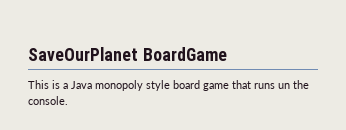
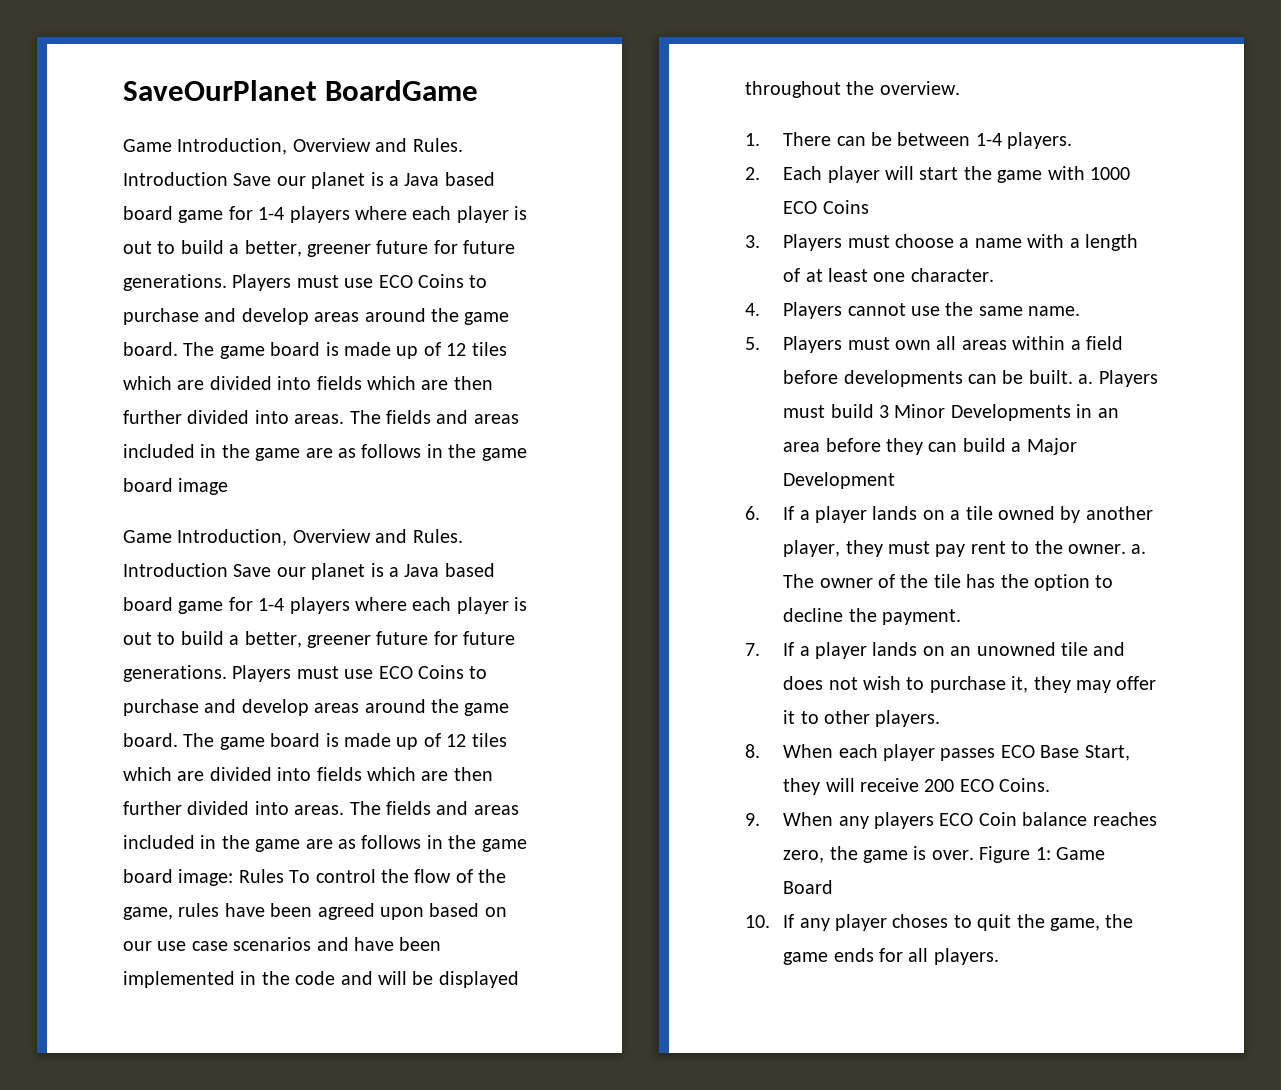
[28,80,309,91] [28,96,68,105] This is a Java monopoly style board game that runs un the console. -> [123,138,463,155] [123,172,495,189] [123,206,528,223] [123,240,516,257] [123,274,488,291] [123,308,510,325] [123,342,507,359] [123,376,493,390] [123,410,519,424] [123,444,527,461] [123,478,229,495] [123,529,463,546] [123,563,495,580] [123,597,528,614] [123,631,516,648] [123,665,488,682] [123,699,510,716] [123,733,507,750] [123,767,493,781] [123,801,519,815] [123,835,527,852] [123,869,507,886] [123,903,507,920] [123,937,442,951] [123,971,519,988] [745,81,960,98] [745,132,1073,149] [745,166,1131,183] [783,200,869,214] [745,234,1139,251] [783,268,994,282] [745,302,1081,319] [745,336,1124,353] [783,370,1158,387] [783,404,1119,421] [783,438,1077,455] [783,472,896,489] [745,506,1153,523] [783,540,1147,557] [783,574,1114,591] [783,608,962,625] [745,642,1126,659] [783,676,1157,693] [783,710,941,727] [745,744,1130,761] [783,778,1051,795] [745,812,1157,829] [783,846,1106,863] [783,880,834,894] [745,914,1134,931] [783,948,999,965] Game Introduction, Overview and Rules. Introduction Save our planet is a Java based board game for 1-4 players where each player is out to build a better, greener future for future generations. Players must use ECO Coins to purchase and develop areas around the game board. The game board is made up of 12 tiles which are divided into fields which are then further divided into areas. The fields and areas included in the game are as follows in the game board image // Game Introduction, Overview and Rules. Introduction Save our planet is a Java based board game for 1-4 players where each player is out to build a better, greener future for future generations. Players must use ECO Coins to purchase and develop areas around the game board. The game board is made up of 12 tiles which are divided into fields which are then further divided into areas. The fields and areas included in the game are as follows in the game board image: Rules To control the flow of the game, rules have been agreed upon based on our use case scenarios and have been implemented in the code and will be displayed throughout the overview. // 1. There can be between 1-4 players. // 2. Each player will start the game with 1000 ECO Coins // 3. Players must choose a name with a length of at least one character. // 4. Players cannot use the same name. // 5. Players must own all areas within a field before developments can be built. a. Players must build 3 Minor Developments in an area before they can build a Major Development // 6. If a player lands on a tile owned by another player, they must pay rent to the owner. a. The owner of the tile has the option to decline the payment. // 7. If a player lands on an unowned tile and does not wish to purchase it, they may offer it to other players. // 8. When each player passes ECO Base Start, they will receive 200 ECO Coins. // 9. When any players ECO Coin balance reaches zero, the game is over. Figure 1: Game Board // 10. If any player choses to quit the game, the game ends for all players.

